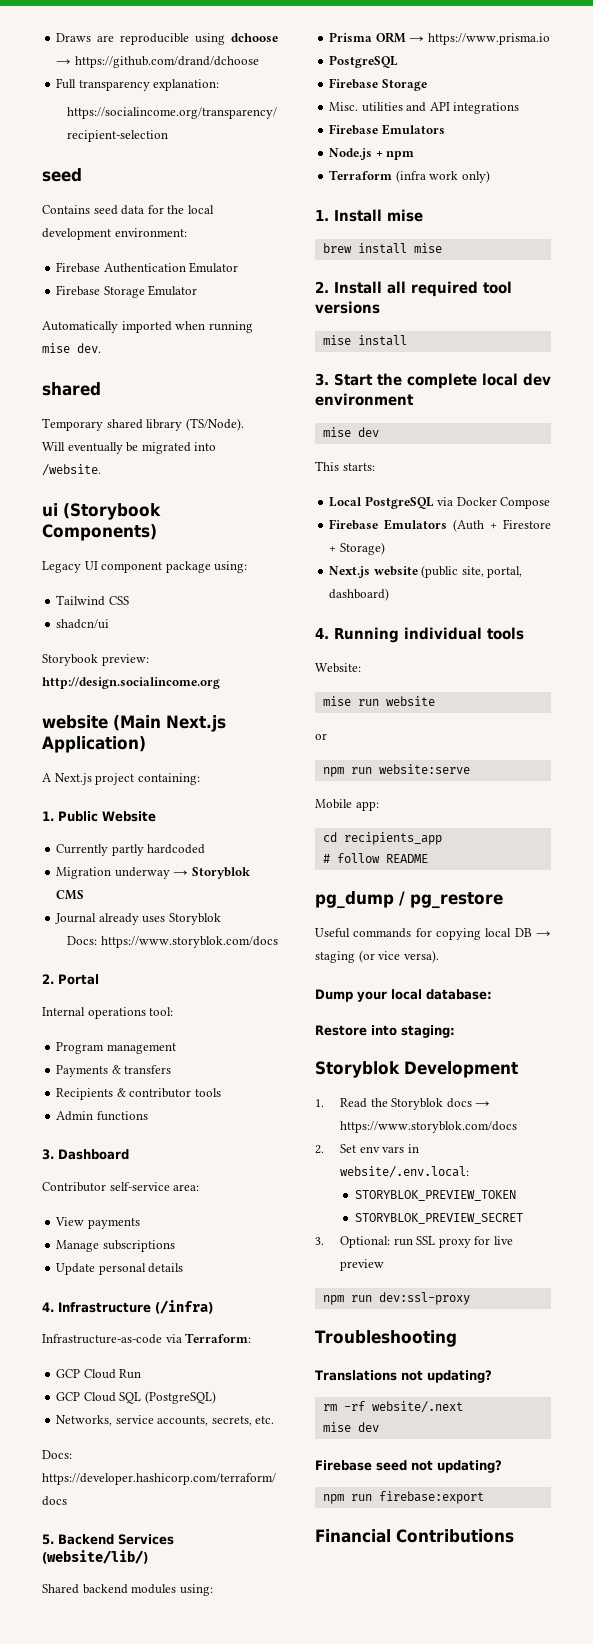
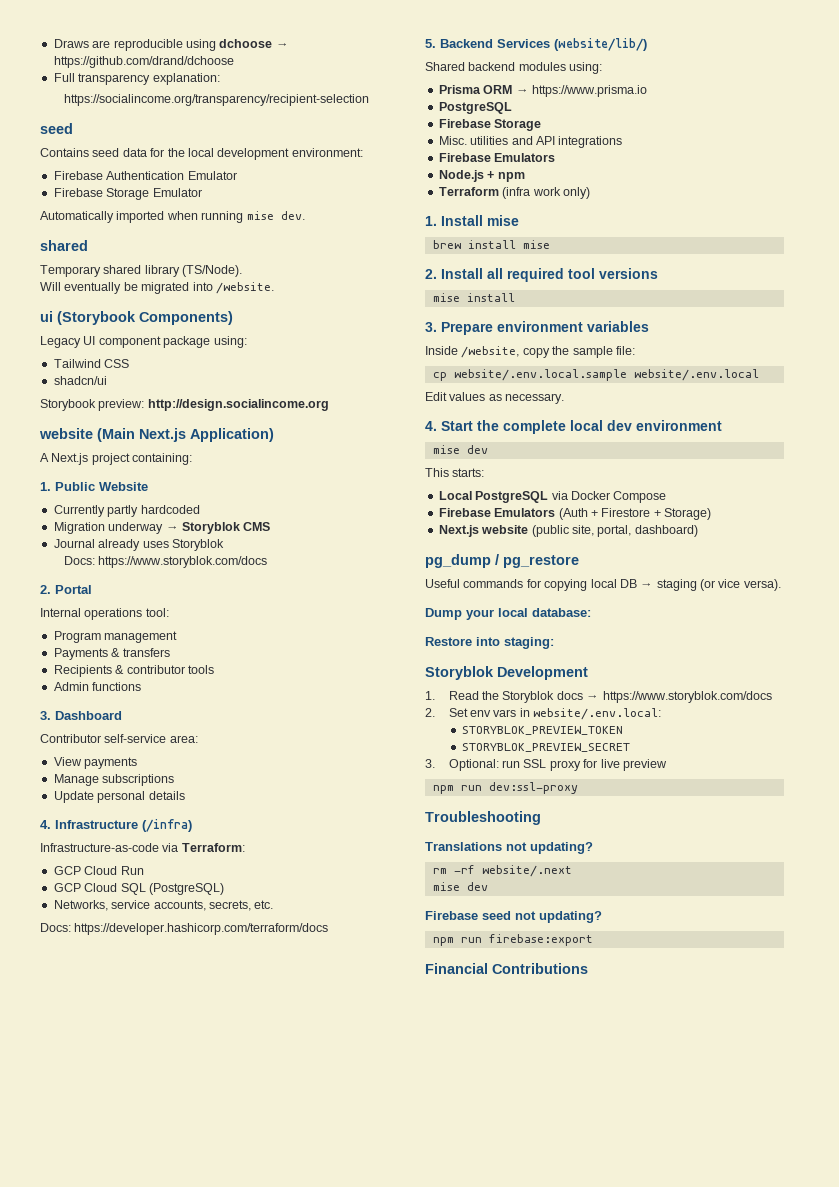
(329, 379) none -> [441,321,649,335] [425,346,635,358] [432,369,759,381] [425,392,565,404] [425,421,437,431] Prepare environment variables // Inside /website, copy the sample file: // cp website/.env.local.sample website/.env.local // Edit values as necessary. // 4.
[315,627,524,643] [315,663,361,673] [322,696,435,706] [315,733,327,740] [322,764,470,777] [315,799,379,811] [322,832,442,845] [322,853,428,863] // 4. Running individual tools // Website: // mise run website // or // npm run website:serve // Mobile app: // cd recipients_app // # follow README -> (698, 531) none

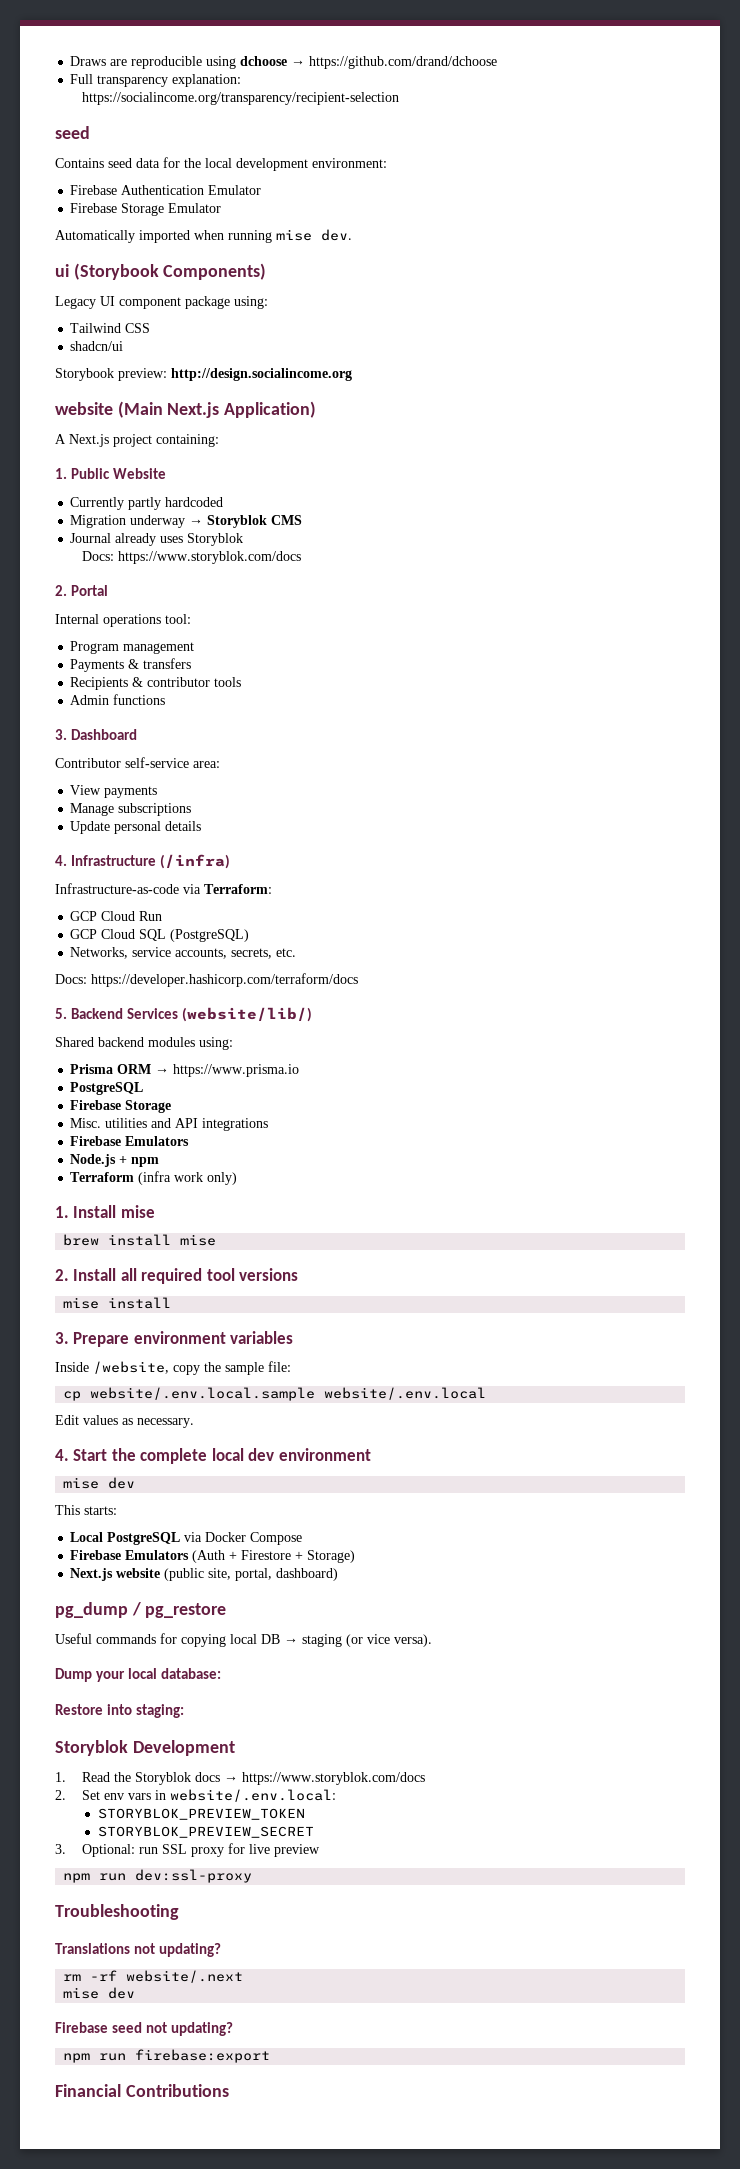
[40,240,88,251] [40,265,243,277] [40,282,274,294] // shared // Temporary shared library (TS/Node). // Will eventually be migrated into /website. -> (352, 235) none

